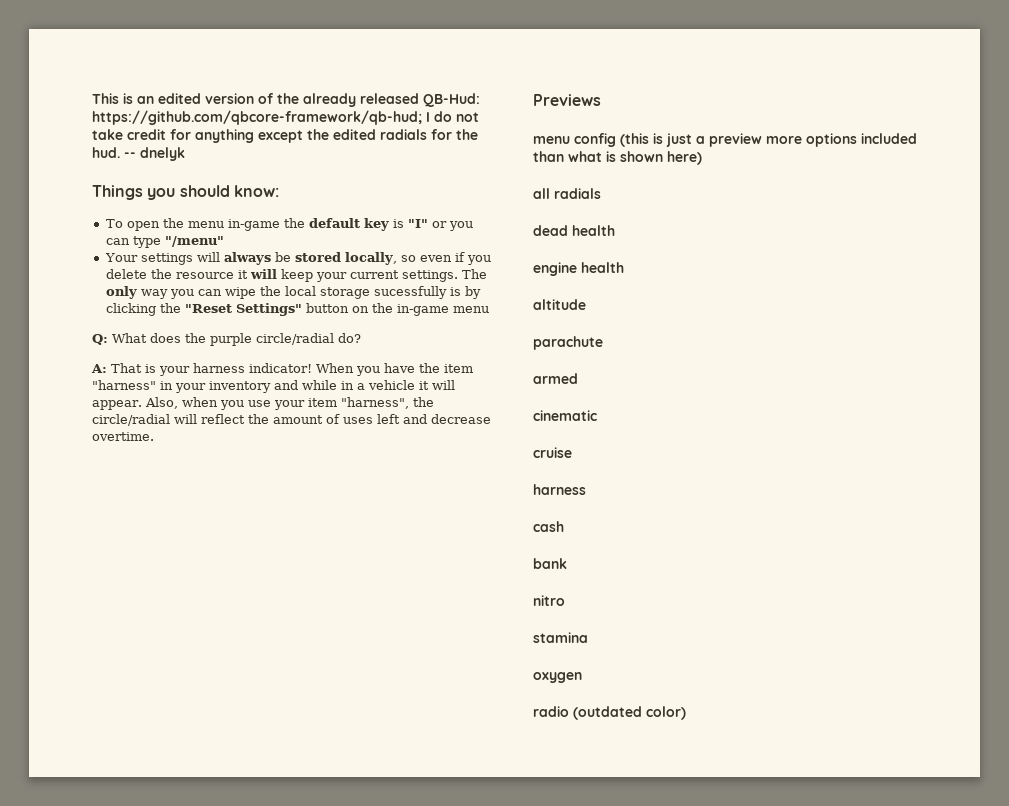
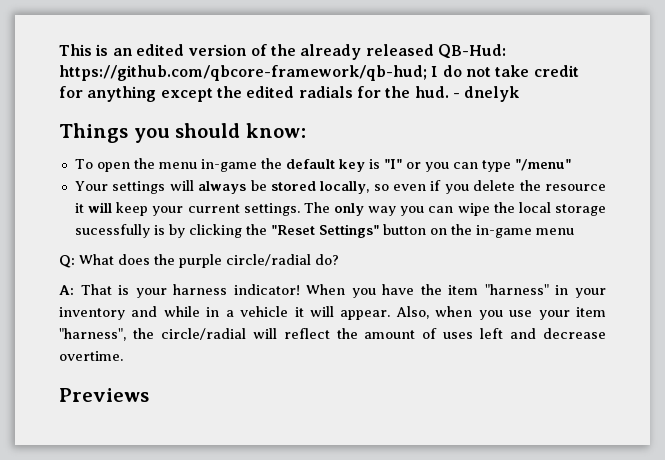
[124,152,136,158] -- -> [452,93,460,98] -
[533,133,917,147] [533,151,702,165] [533,188,601,199] [533,225,615,236] [533,262,624,276] [533,299,586,310] [533,336,603,350] [533,373,578,384] [533,410,597,421] [533,447,572,458] [533,484,586,495] [533,521,564,532] [533,558,567,569] [533,595,565,606] [533,632,588,643] [533,672,582,683] [533,706,686,720] // menu config (this is just a preview more options included than what is shown here) // all radials // dead health // engine health // altitude // parachute // armed // cinematic // cruise // harness // cash // bank // nitro // stamina // oxygen // radio (outdated color) -> (149, 395) none

